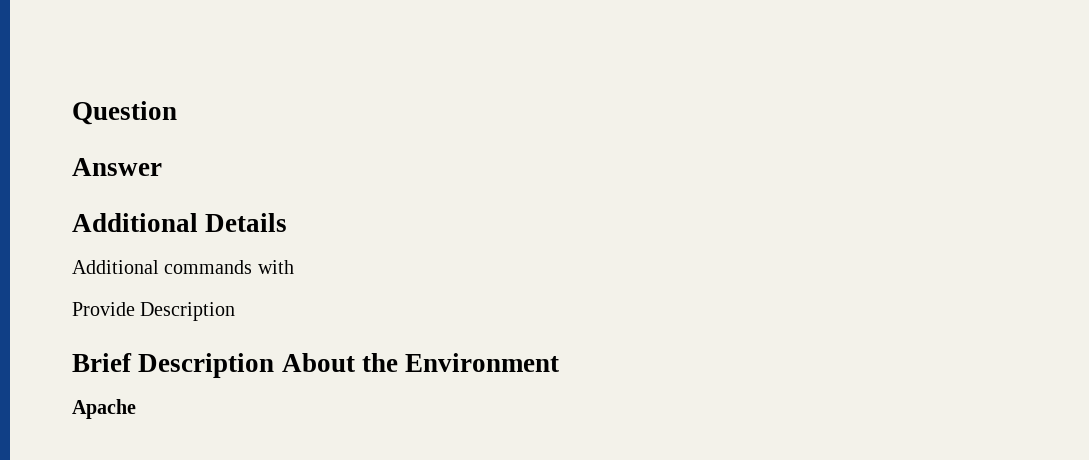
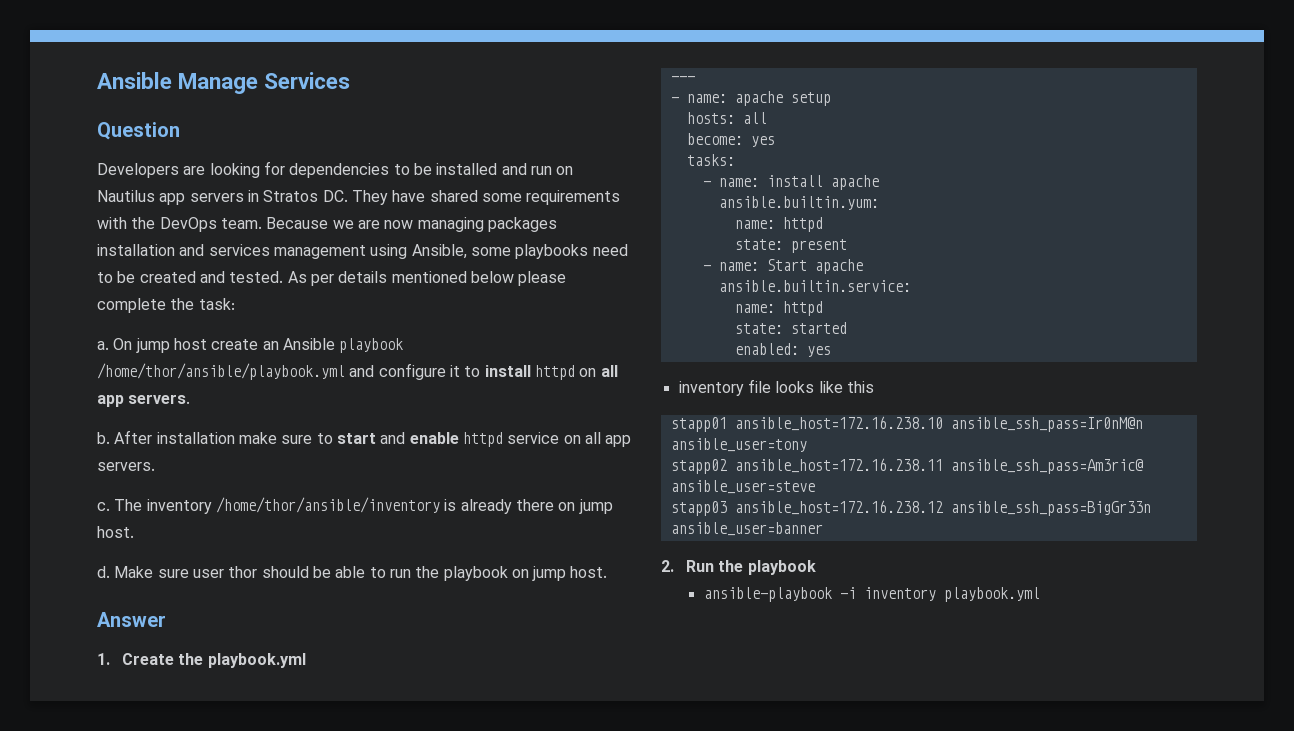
[72,101,177,125] [72,158,162,176] [72,213,288,232] [72,260,294,274] [72,302,236,321] [72,353,560,378] [72,399,136,419] Question // Answer // Additional Details // Additional commands with // Provide Description // Brief Description About the Environment // Apache -> [97,72,351,94] [97,122,180,140] [97,161,574,178] [97,190,621,205] [97,217,557,232] [97,244,628,259] [97,271,567,286] [97,298,235,313] [97,338,404,353] [97,363,618,380] [97,394,191,407] [97,430,632,447] [97,462,155,471] [97,497,613,514] [97,526,134,538] [97,566,608,581] [97,612,166,627] [97,653,306,668] [670,76,695,82] [670,91,831,106] [686,112,767,124] [686,133,775,147] [686,154,735,166] [702,175,879,190] [718,196,879,210] [734,217,823,232] [734,239,847,253] [702,259,863,274] [718,280,911,292] [734,301,823,316] [734,322,847,334] [734,343,831,357] [678,379,874,396] [670,416,1143,432] [670,438,807,452] [670,458,1143,474] [670,480,815,494] [670,500,1151,516] [670,522,823,536] [661,560,816,575] [703,587,1040,602] Ansible Manage Services // Question // Developers are looking for dependencies to be installed and run on Nautilus app servers in Stratos DC. They have shared some requirements with the DevOps team. Because we are now managing packages installation and services management using Ansible, some playbooks need to be created and tested. As per details mentioned below please complete the task: // a. On jump host create an Ansible playbook /home/thor/ansible/playbook.yml and configure it to install httpd on all app servers. // b. After installation make sure to start and enable httpd service on all app servers. // c. The inventory /home/thor/ansible/inventory is already there on jump host. // d. Make sure user thor should be able to run the playbook on jump host. // Answer // 1. Create the playbook.yml // --- // - name: apache setup // hosts: all // become: yes // tasks: // - name: install apache // ansible.builtin.yum: // name: httpd // state: present // - name: Start apache // ansible.builtin.service: // name: httpd // state: started // enabled: yes // inventory file looks like this // stapp01 ansible_host=172.16.238.10 ansible_ssh_pass=Ir0nM@n ansible_user=tony // stapp02 ansible_host=172.16.238.11 ansible_ssh_pass=Am3ric@ ansible_user=steve // stapp03 ansible_host=172.16.238.12 ansible_ssh_pass=BigGr33n ansible_user=banner // 2. Run the playbook // ansible-playbook -i inventory playbook.yml

